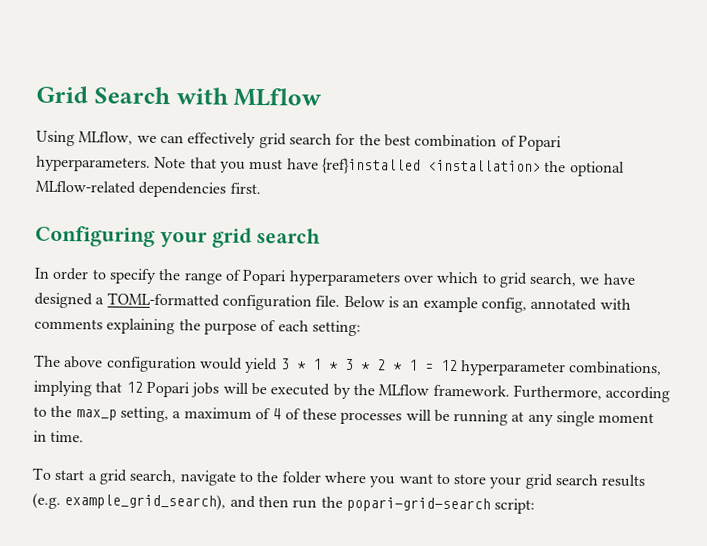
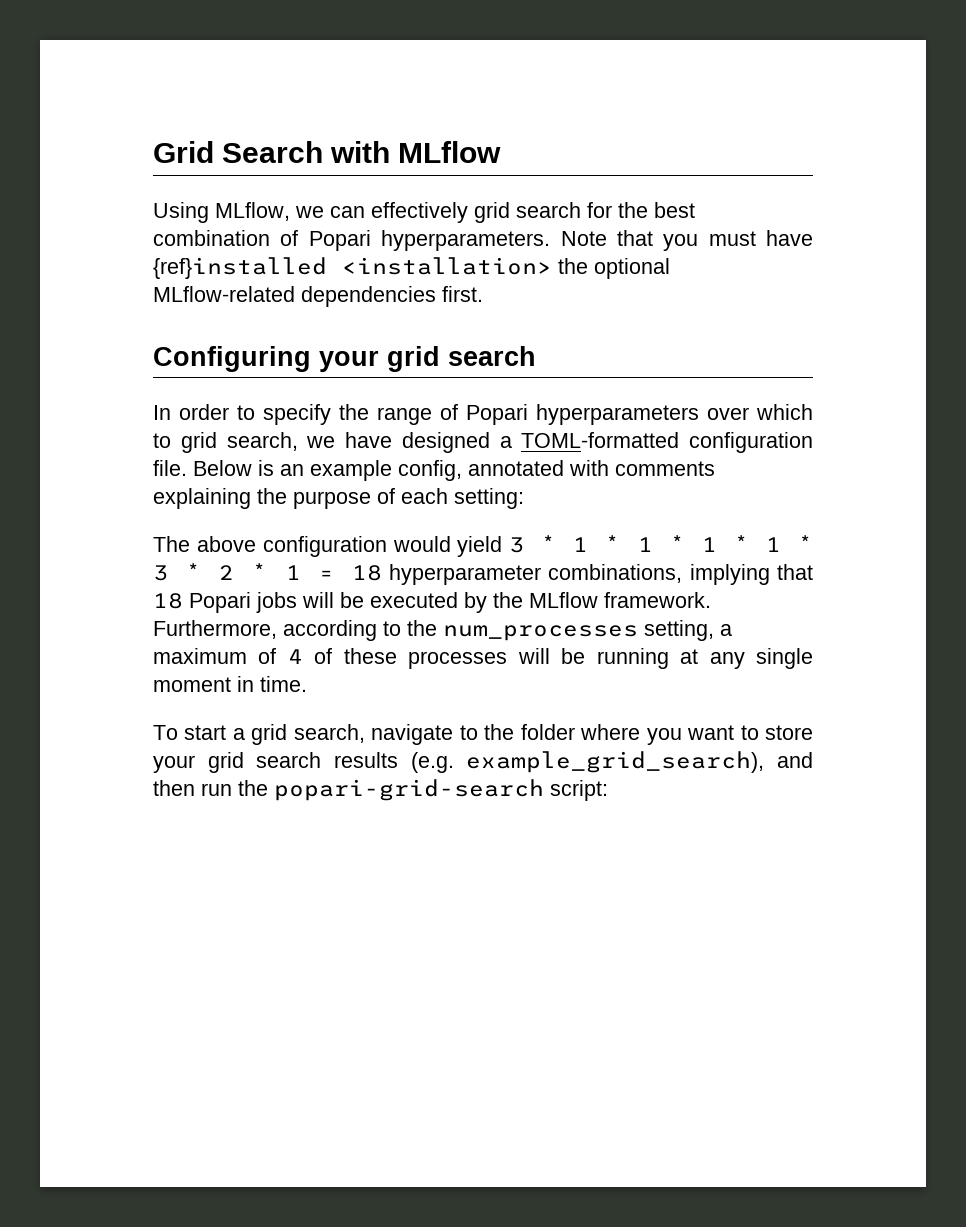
(339, 365) none -> [637,535,813,552] 1 * 1 * 1 *
[439,359,458,372] 12 -> [351,565,382,581] 18
[125,381,143,393] 12 -> [153,593,183,609] 18
[75,409,117,421] max_p -> [443,625,638,641] num_processes

